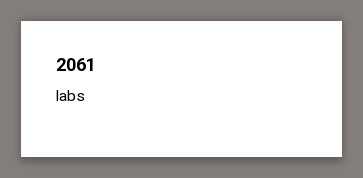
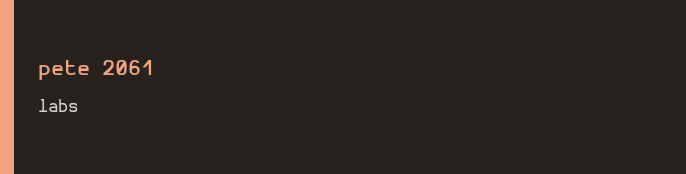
(56, 64) none -> [38,60,90,80] pete

